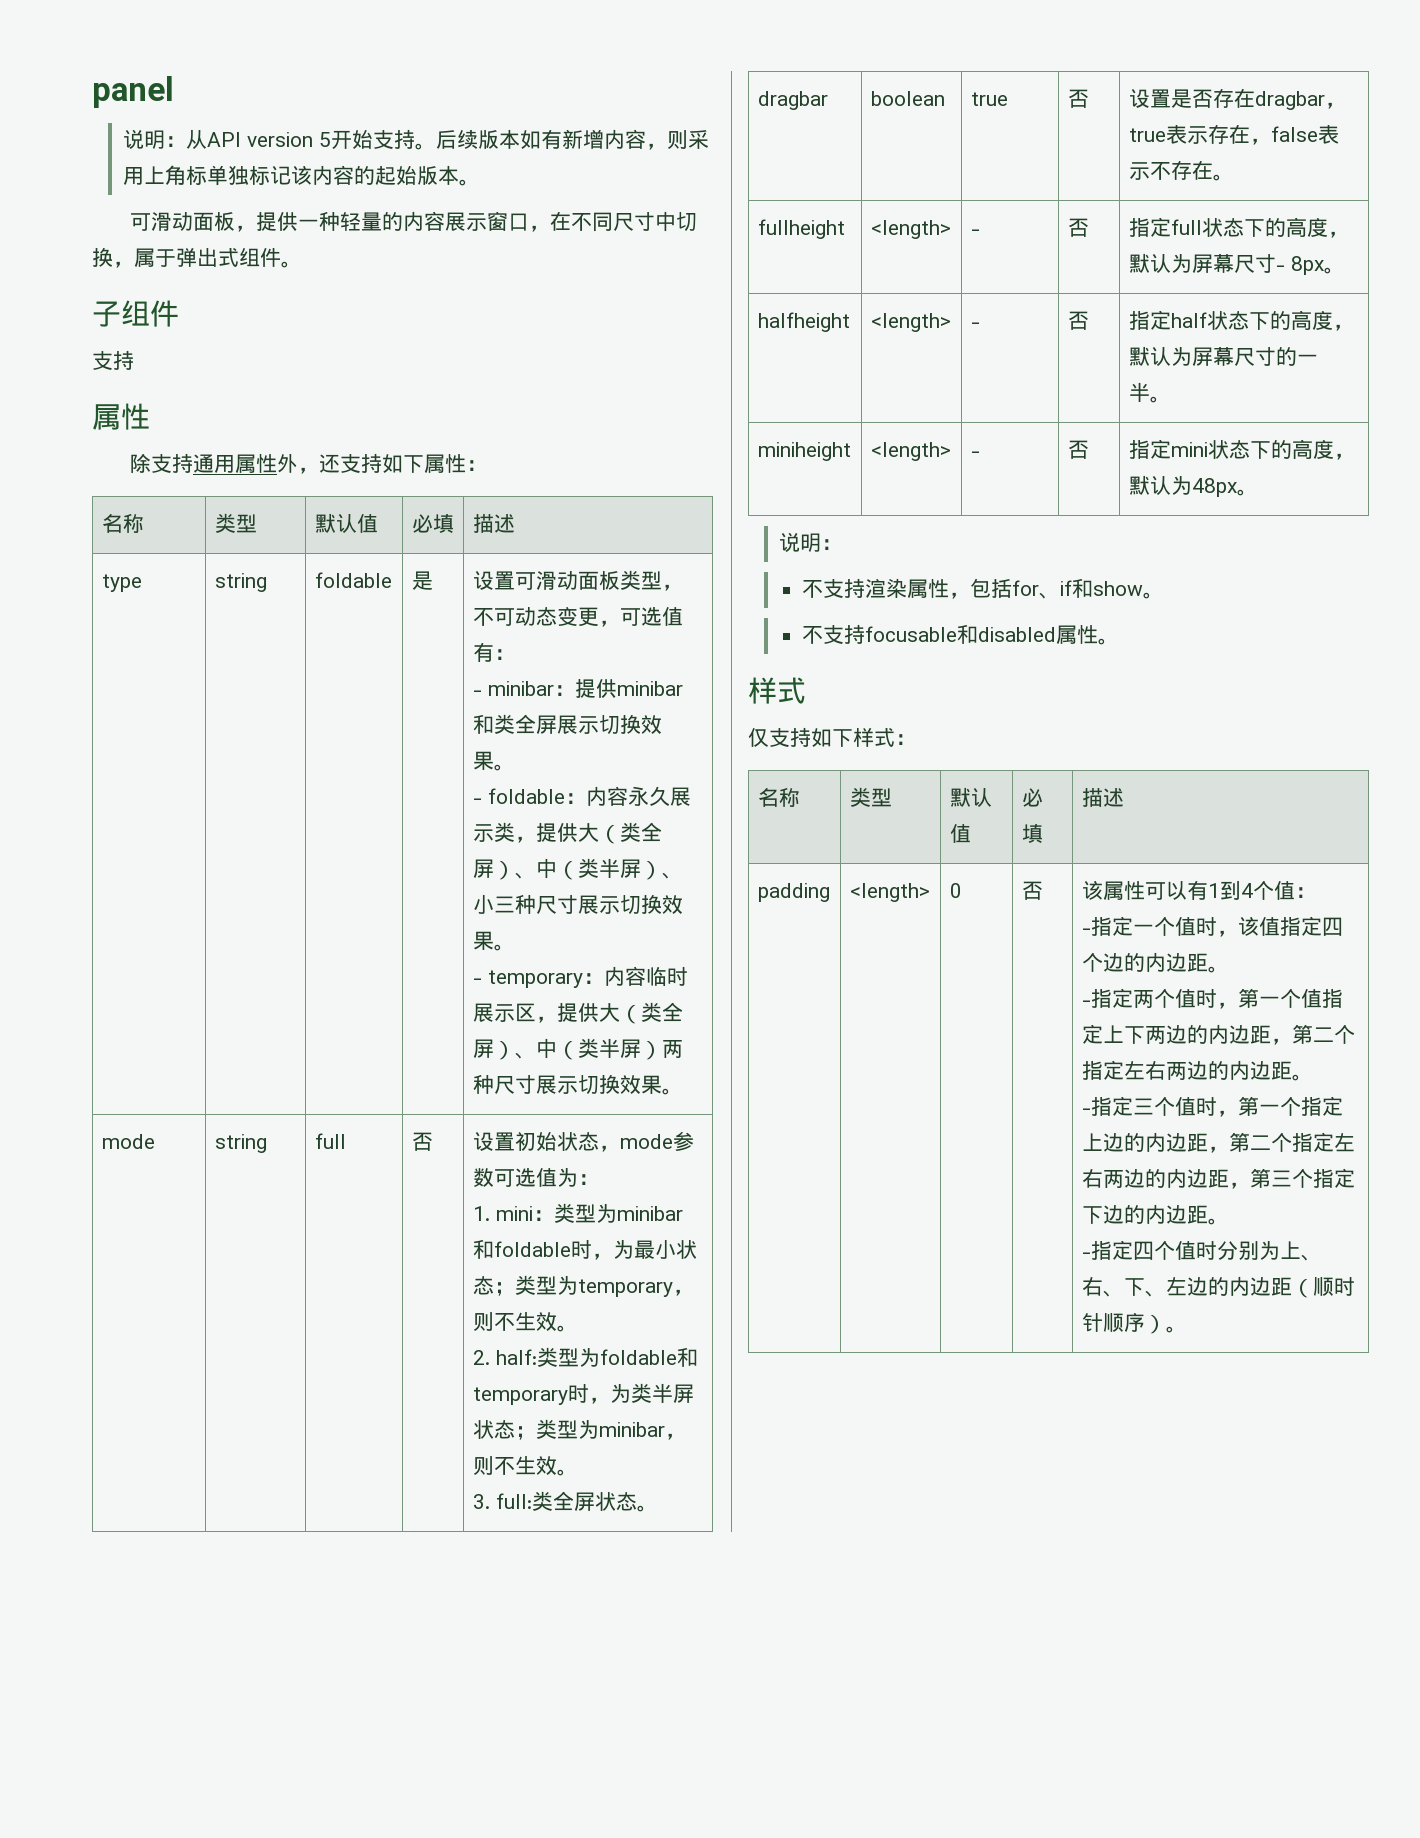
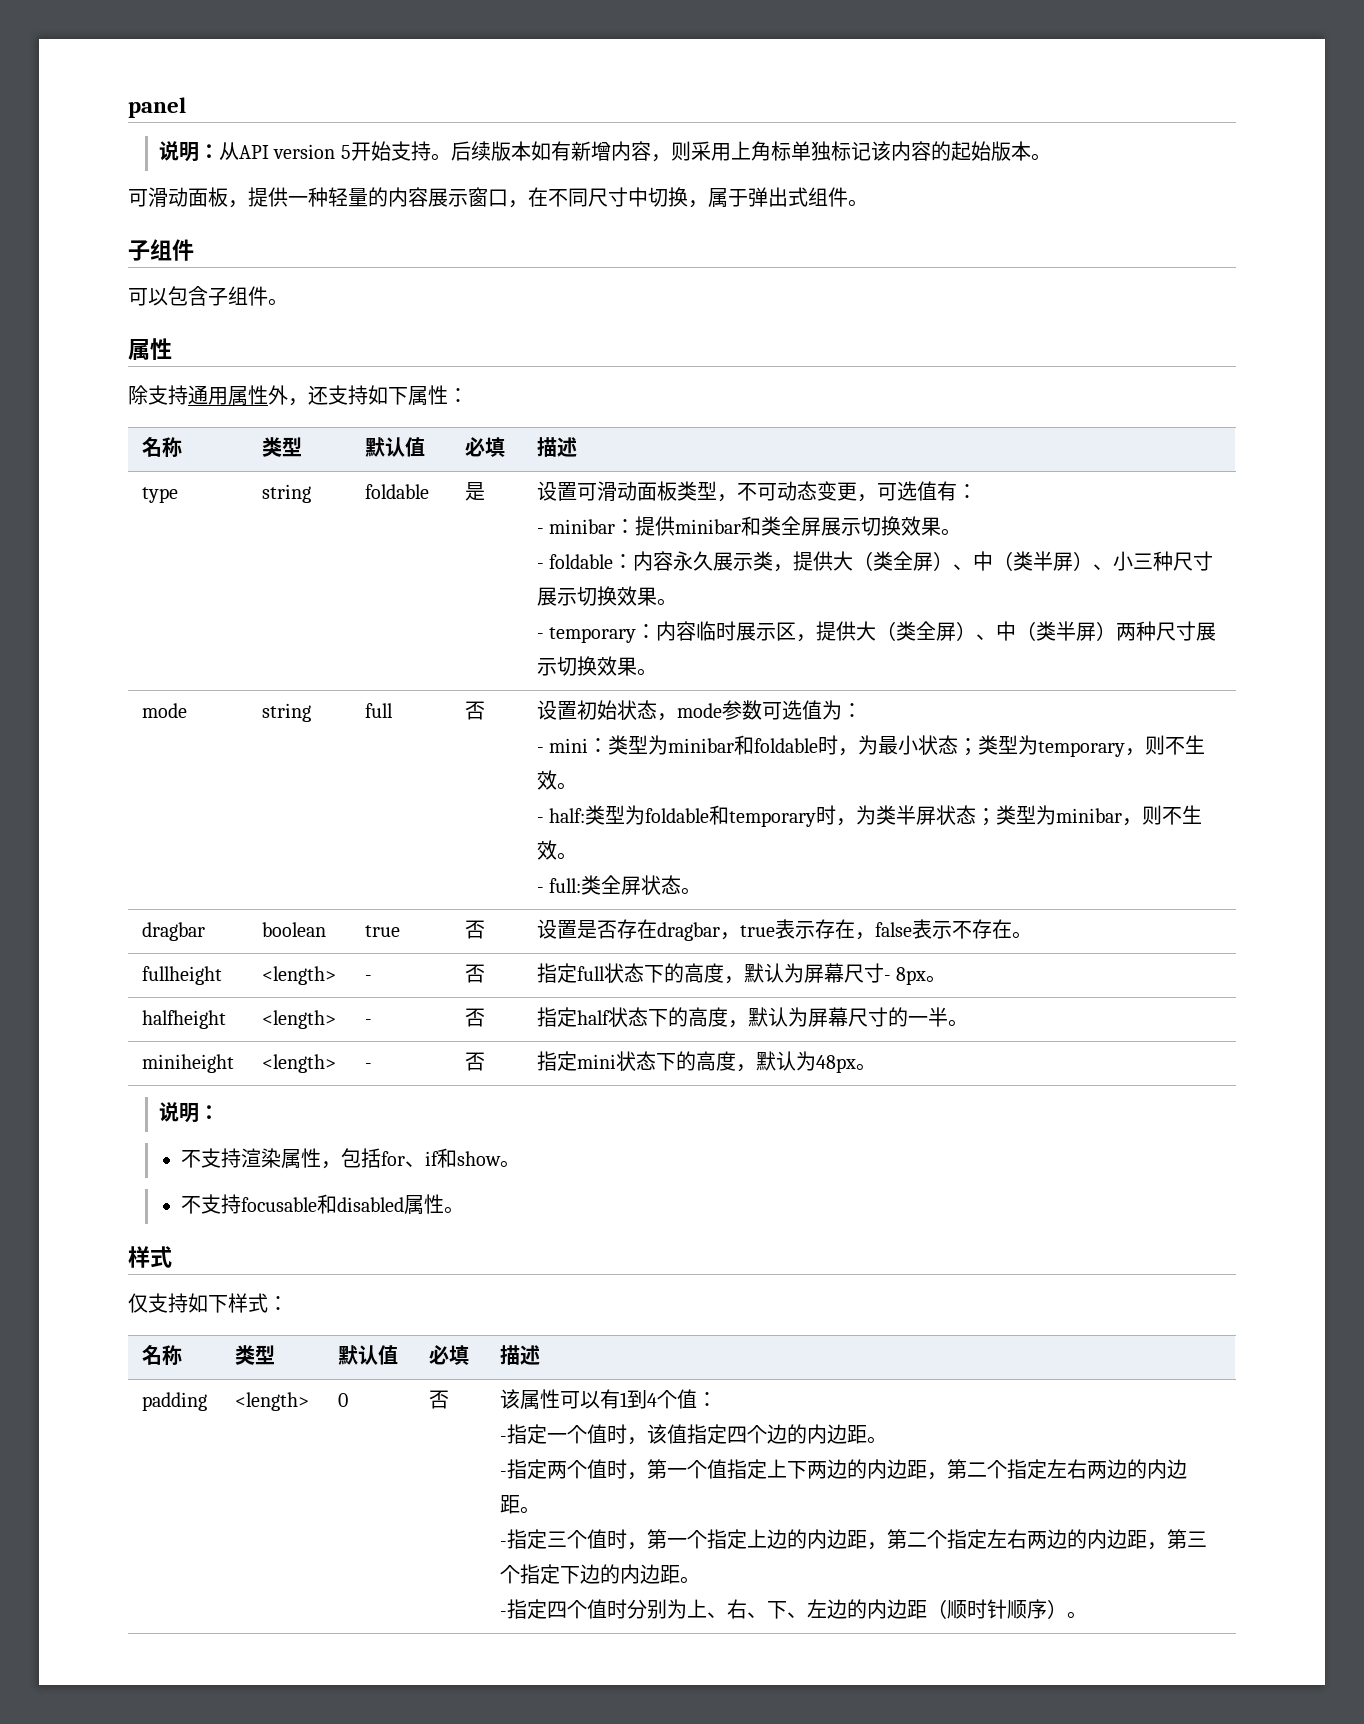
[92,350,134,370] 支持 -> [128,286,288,306] 可以包含子组件。
[472,1206,490,1221] 1. -> [536,747,544,753] -
[472,1350,490,1365] 2. -> [536,817,544,823] -
[472,1494,490,1509] 3. -> [536,887,544,893] -

